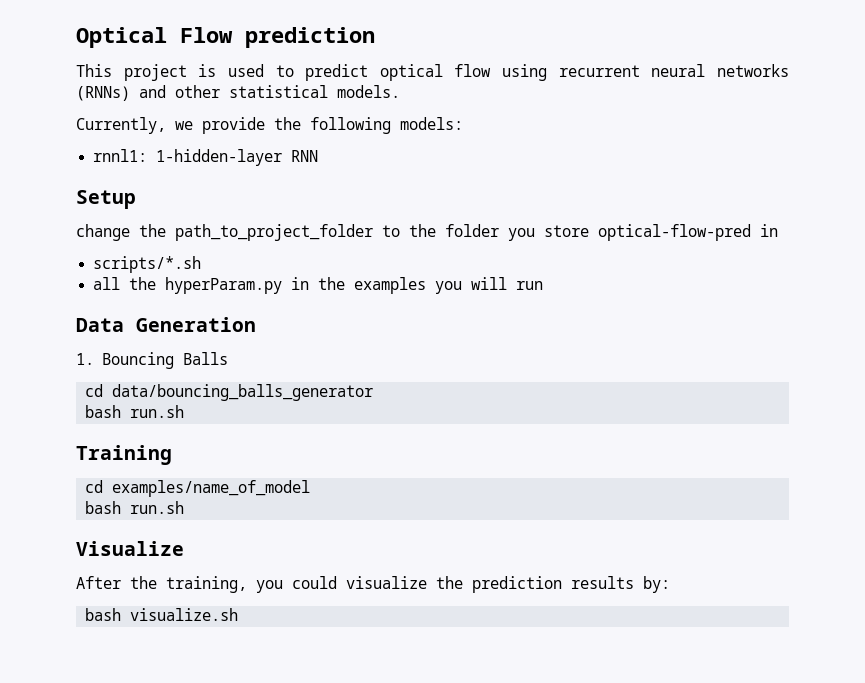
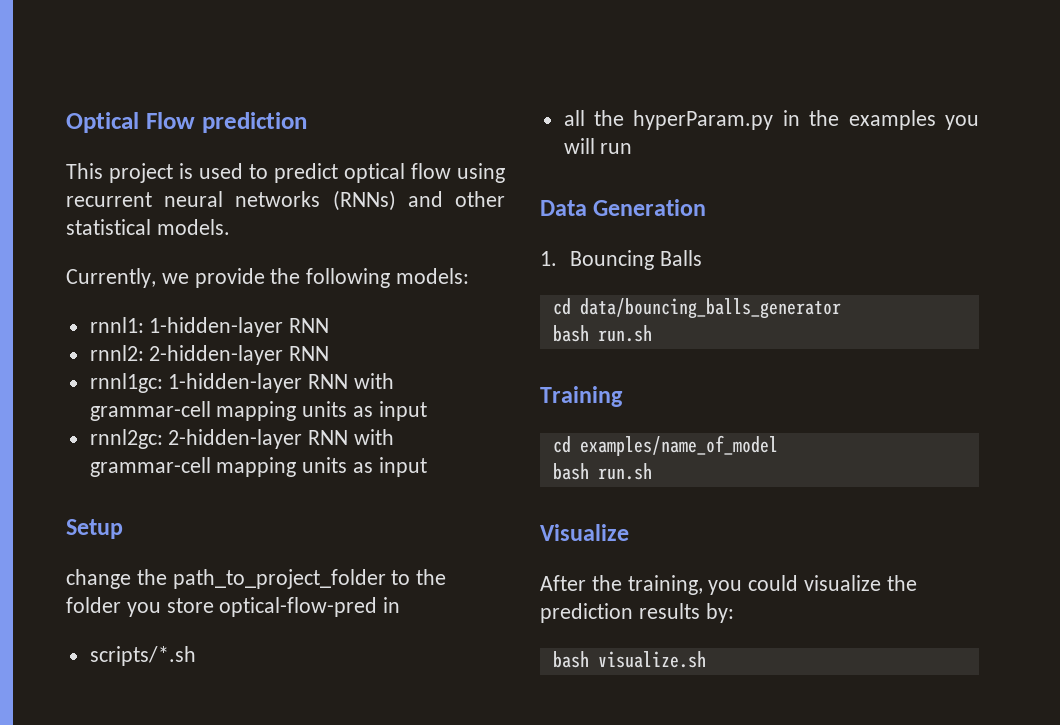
(319, 156) none -> [89,345,330,365] [89,373,395,393] [89,401,427,421] [89,429,395,449] [89,457,427,477] // rnnl2: 2-hidden-layer RNN // rnnl1gc: 1-hidden-layer RNN with grammar-cell mapping units as input // rnnl2gc: 2-hidden-layer RNN with grammar-cell mapping units as input

